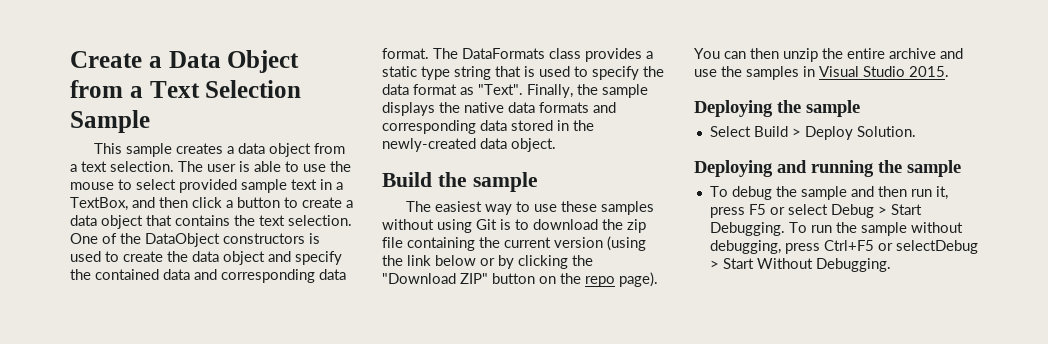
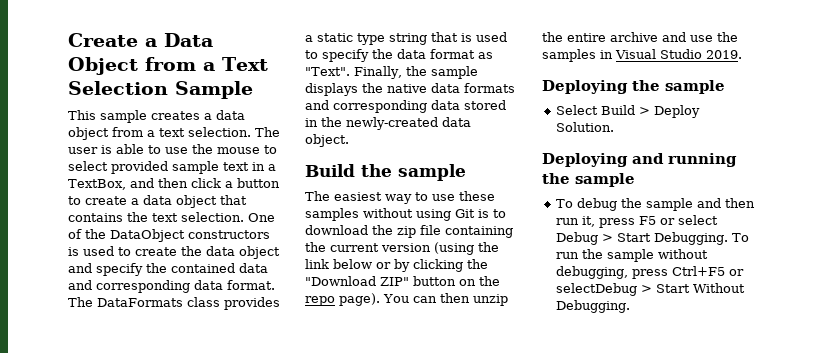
[909,66,949,77] 2015. -> [706,50,742,59] 2019.

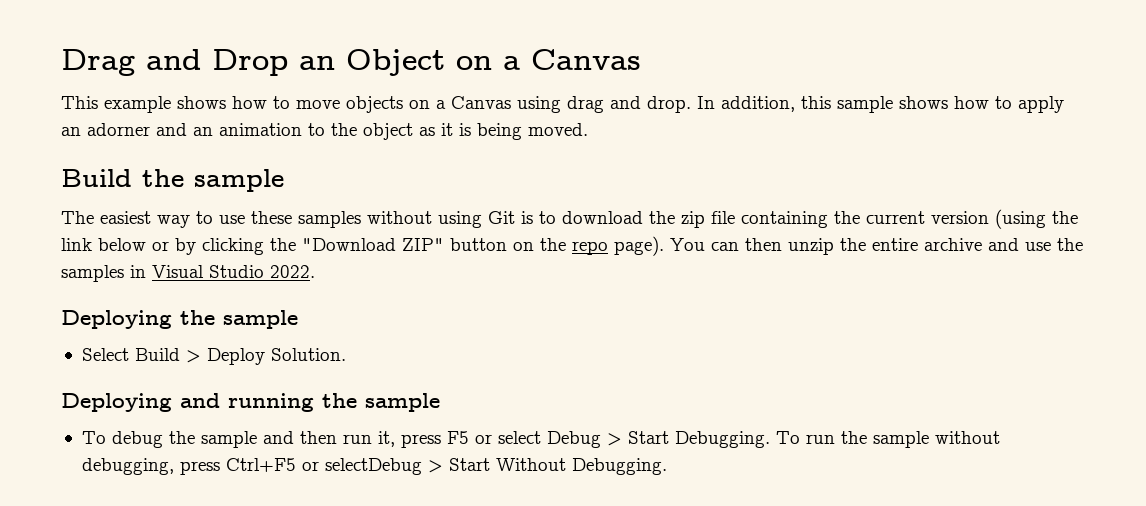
[68,33,213,47] [68,57,268,75] [68,81,253,99] [68,110,245,123] [68,127,280,140] [68,144,277,154] [68,161,276,174] [68,178,280,190] [68,195,247,208] [68,212,275,222] [68,229,270,242] [68,246,280,259] [68,263,268,276] [68,280,275,293] [68,297,280,310] [305,32,507,45] [305,49,493,62] [305,66,478,79] [305,83,515,96] [305,100,506,113] [305,117,471,130] [305,134,349,147] Create a Data Object from a Text Selection Sample // This sample creates a data object from a text selection. The user is able to use the mouse to select provided sample text in a TextBox, and then click a button to create a data object that contains the text selection. One of the DataObject constructors is used to create the data object and specify the contained data and corresponding data format. The DataFormats class provides a static type string that is used to specify the data format as "Text". Finally, the sample displays the native data formats and corresponding data stored in the newly-created data object. -> [61,49,641,76] [61,96,1064,113] [61,123,588,140] Drag and Drop an Object on a Canvas // This example shows how to move objects on a Canvas using drag and drop. In addition, this sample shows how to apply an adorner and an animation to the object as it is being moved.
[706,50,742,59] 2019. -> [270,265,315,278] 2022.

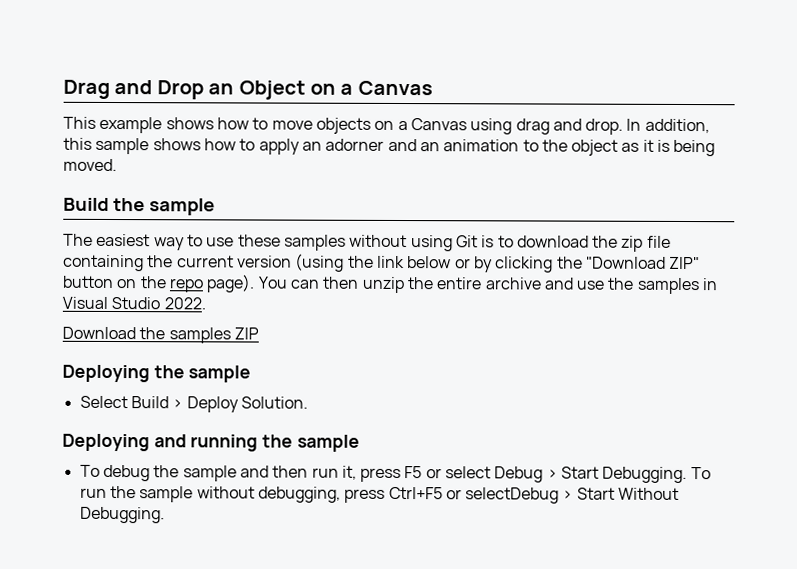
(315, 271) none -> [62,326,259,344] // Download the samples ZIP

